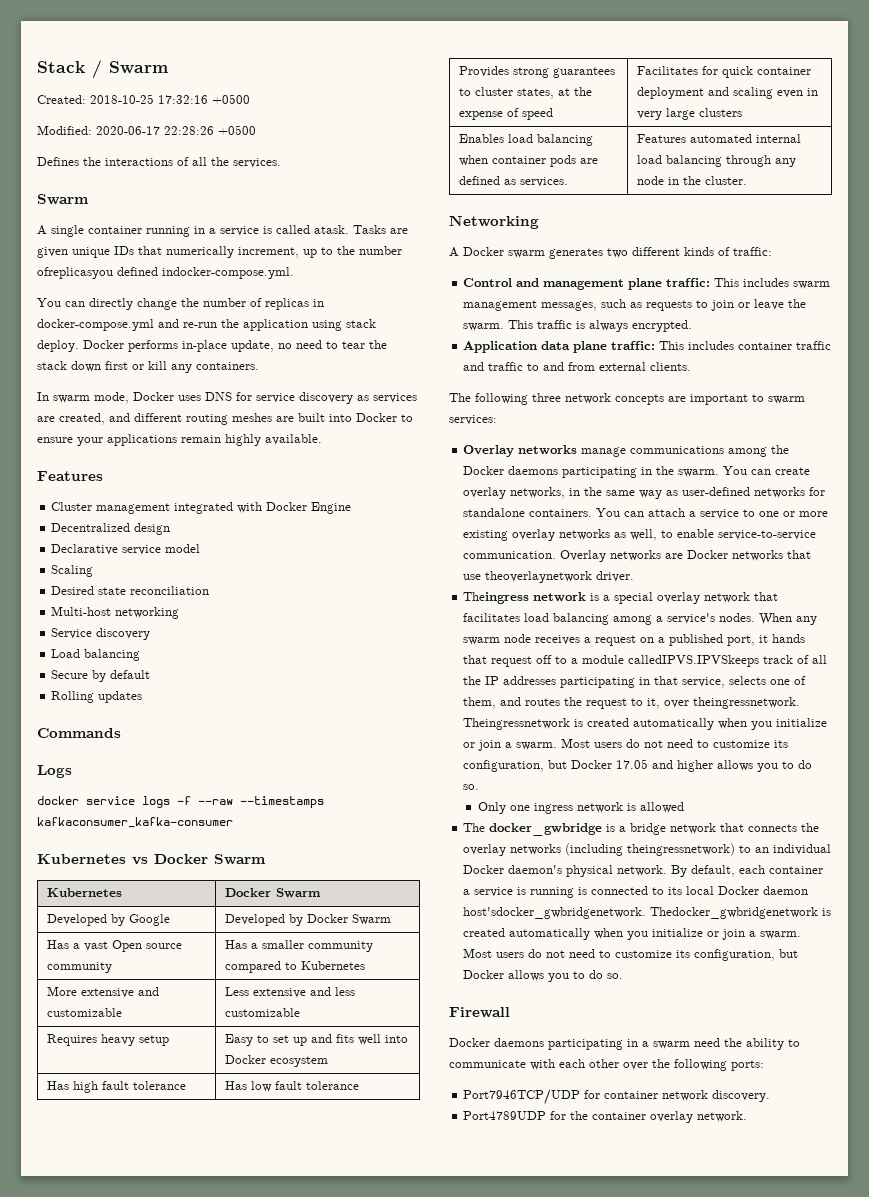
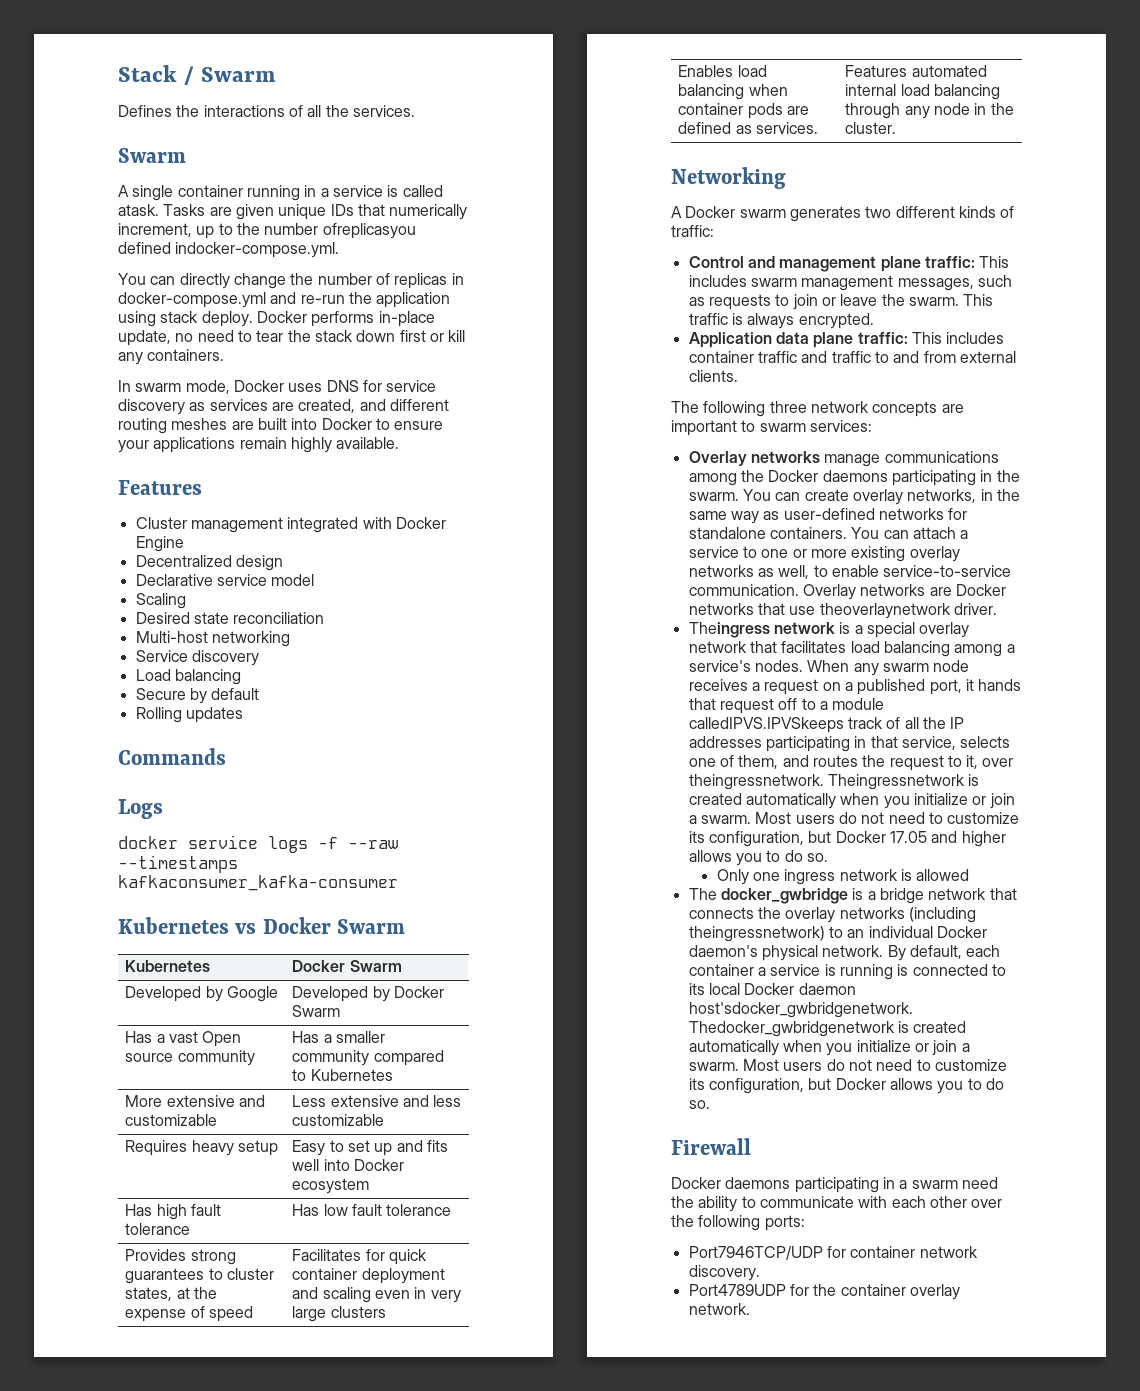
[37,94,250,104] [37,125,256,135] // Created: 2018-10-25 17:32:16 +0500 // Modified: 2020-06-17 22:28:26 +0500 -> (277, 74) none

